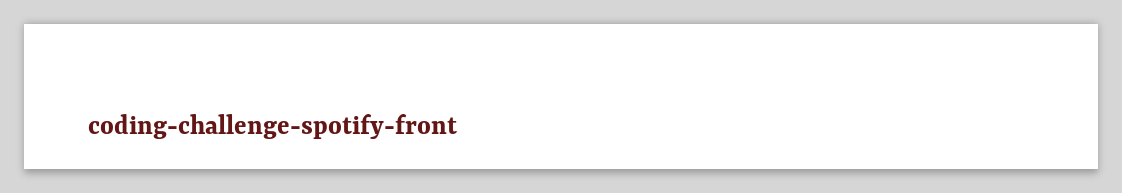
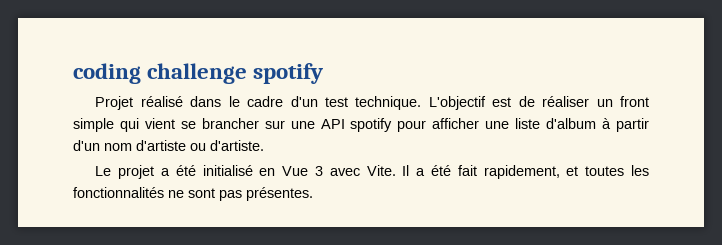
[88,114,457,139] coding-challenge-spotify-front -> [73,63,324,84] [95,96,649,110] [73,118,649,132] [73,140,264,151] [95,165,650,179] [73,187,313,201] coding challenge spotify // Projet réalisé dans le cadre d'un test technique. L'objectif est de réaliser un front simple qui vient se brancher sur une API spotify pour afficher une liste d'album à partir d'un nom d'artiste ou d'artiste. // Le projet a été initialisé en Vue 3 avec Vite. Il a été fait rapidement, et toutes les fonctionnalités ne sont pas présentes.

